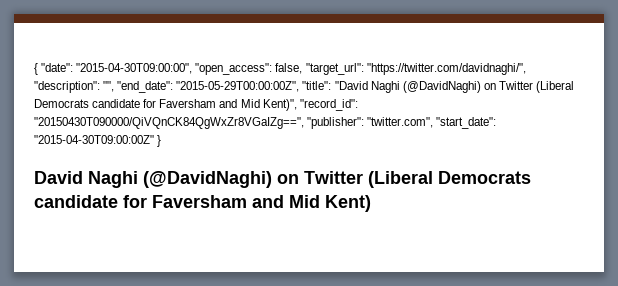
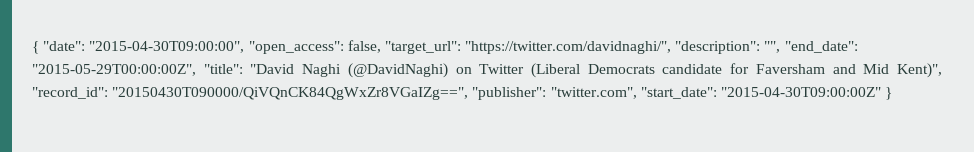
[34,171,531,188] [34,195,371,212] // David Naghi (@DavidNaghi) on Twitter (Liberal Democrats candidate for Faversham and Mid Kent) -> (893, 93) none

